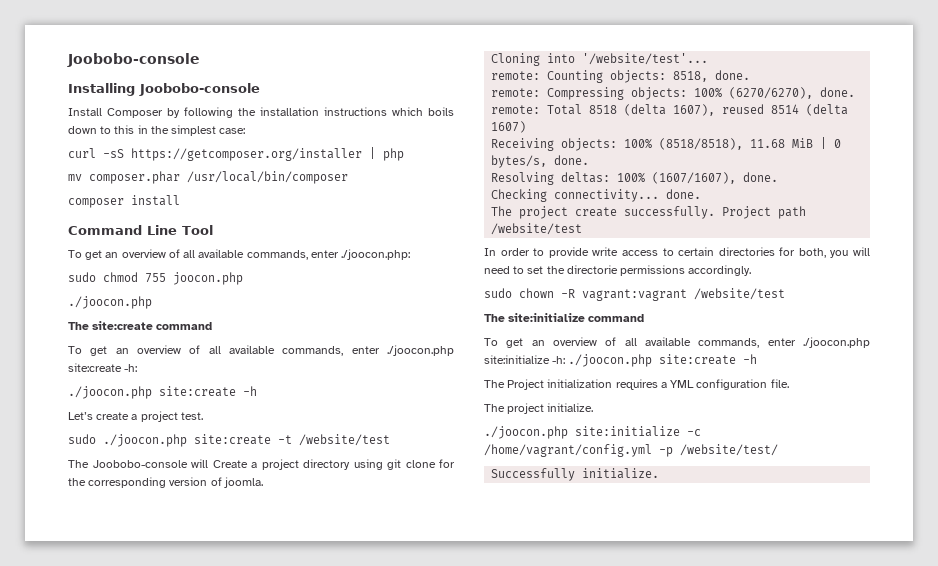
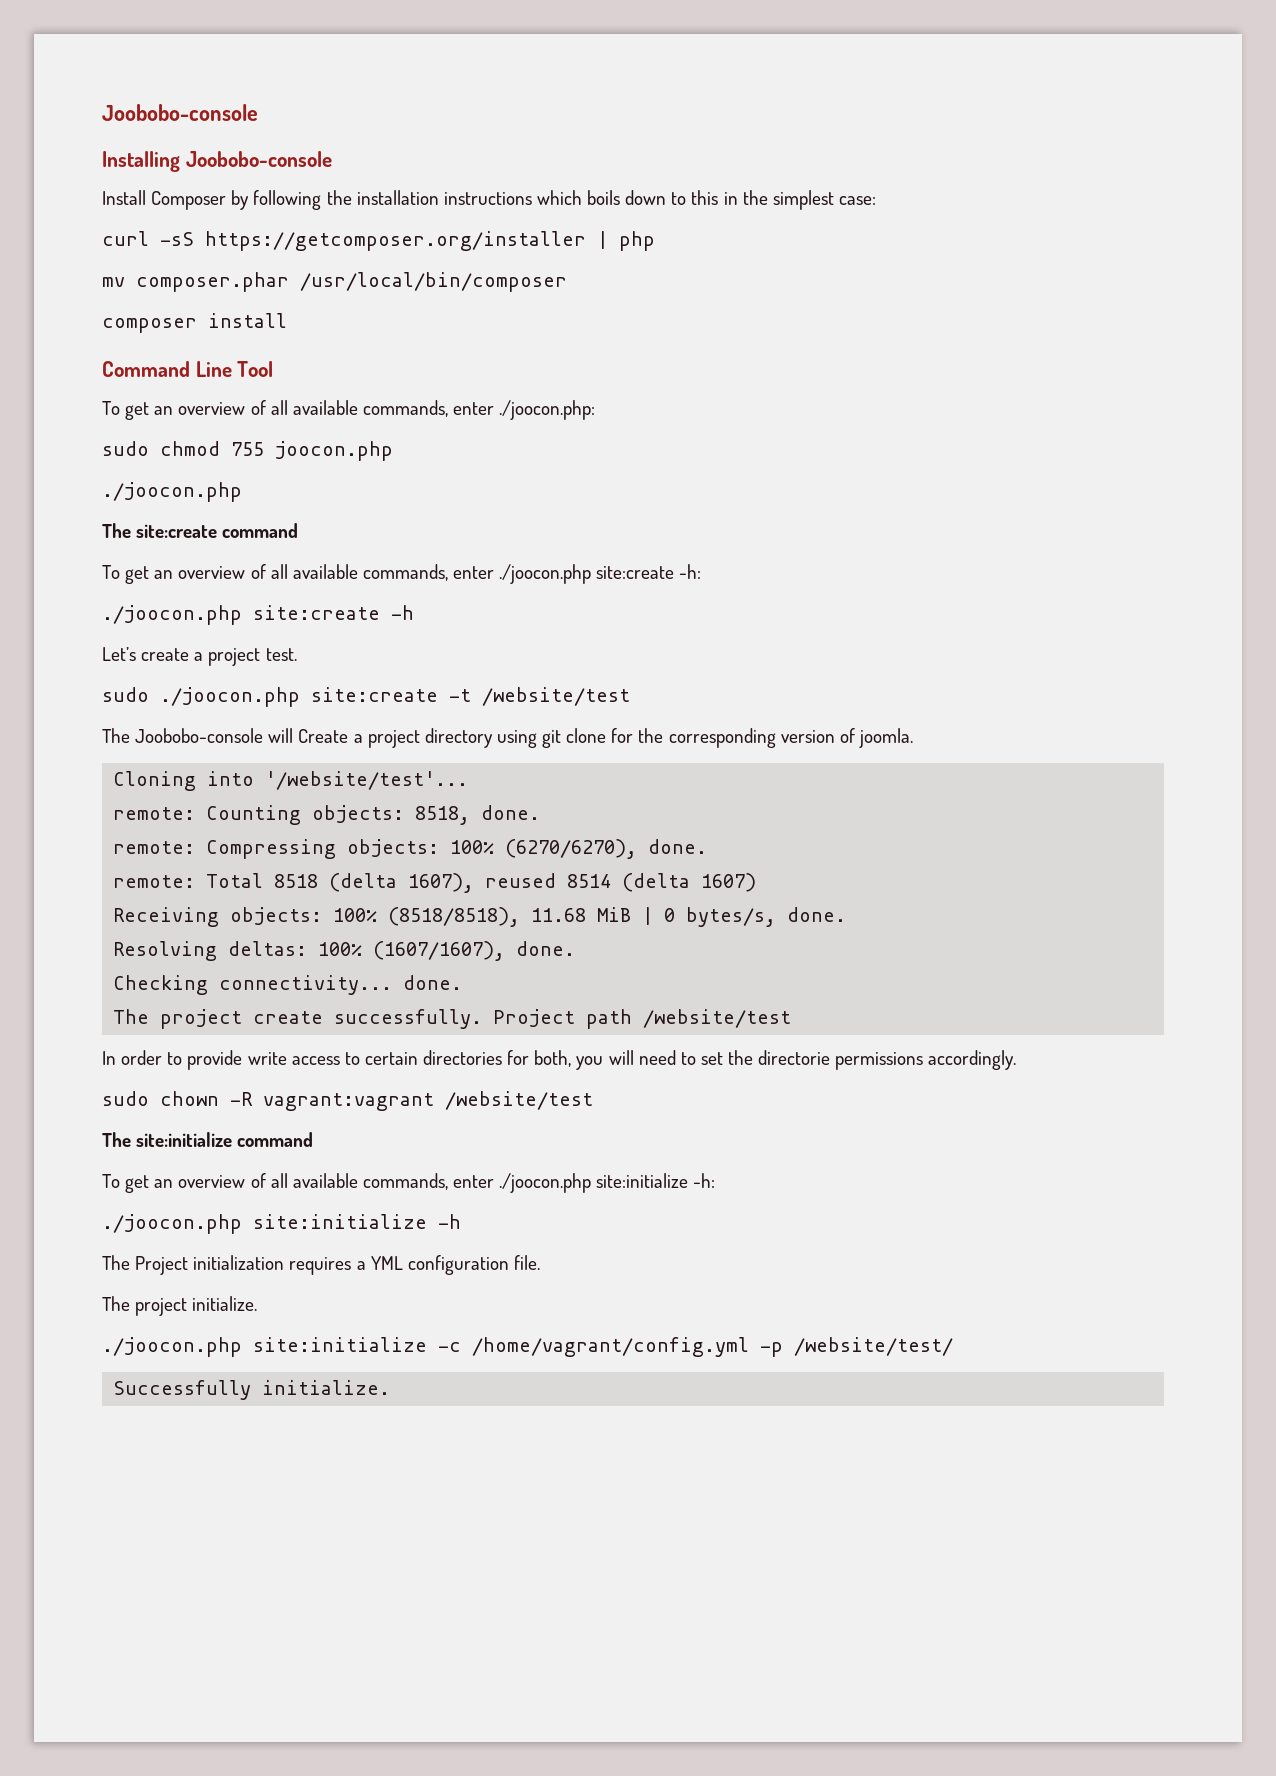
[568,354,737,367] ./joocon.php site:create -> [102,1214,427,1234] // ./joocon.php site:initialize

